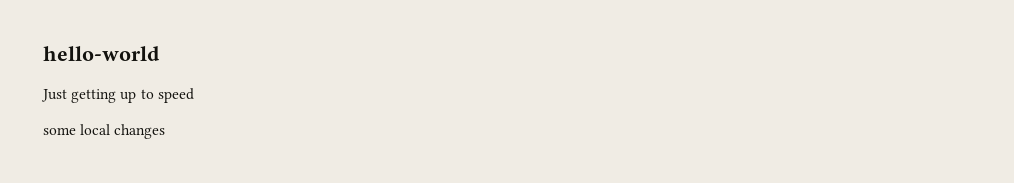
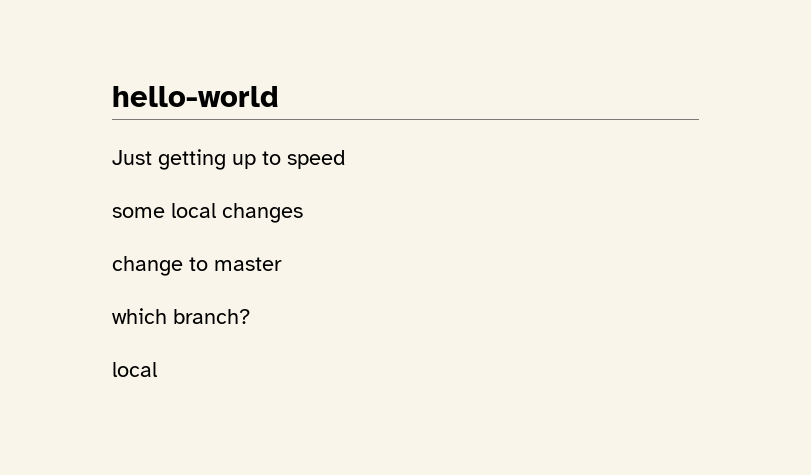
(166, 131) none -> [112,256,282,276] [112,308,250,324] [112,362,157,377] // change to master // which branch? // local

